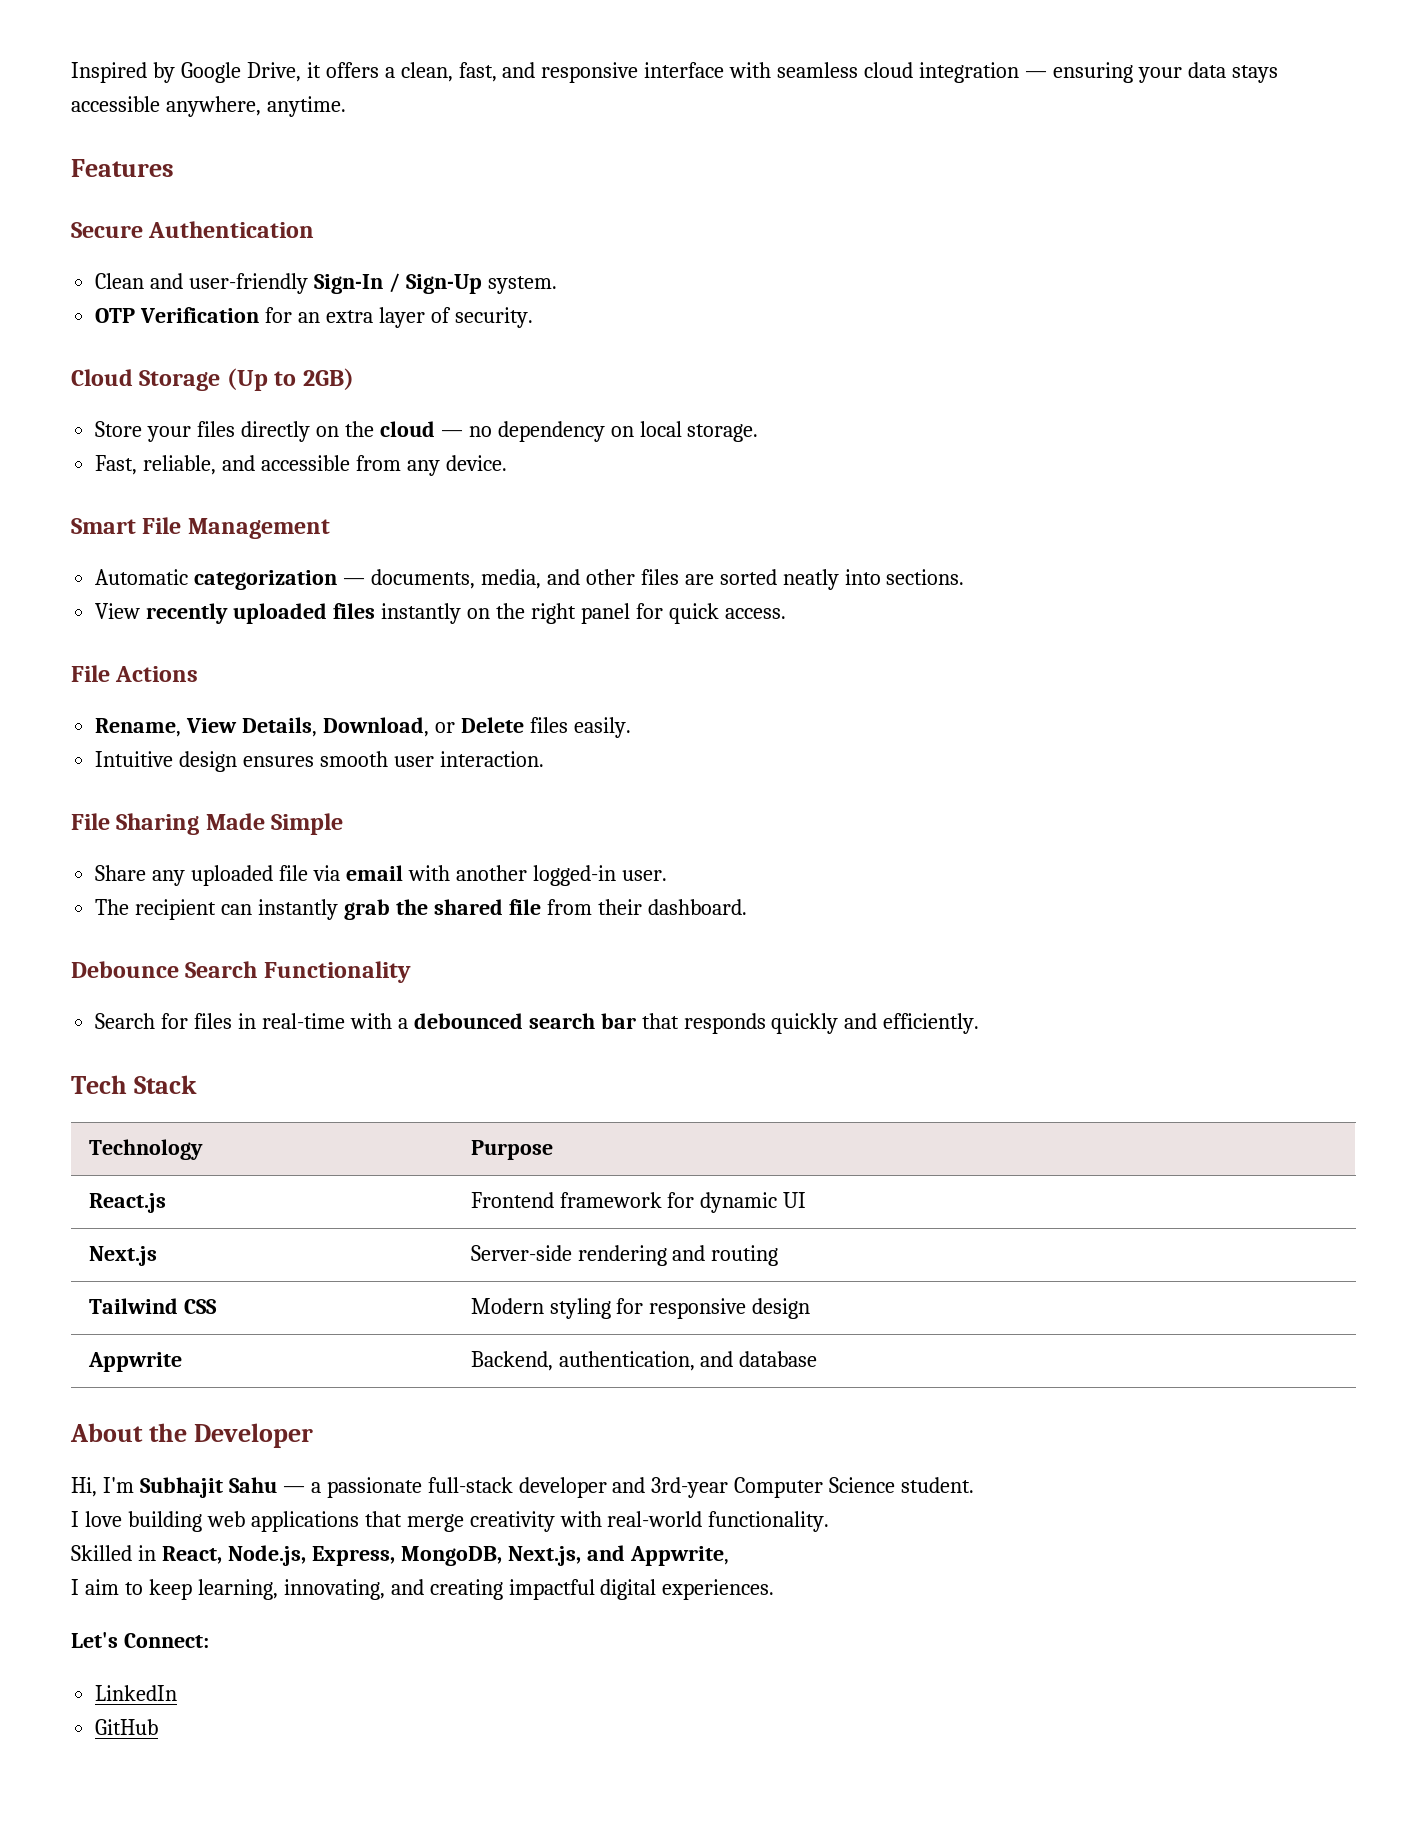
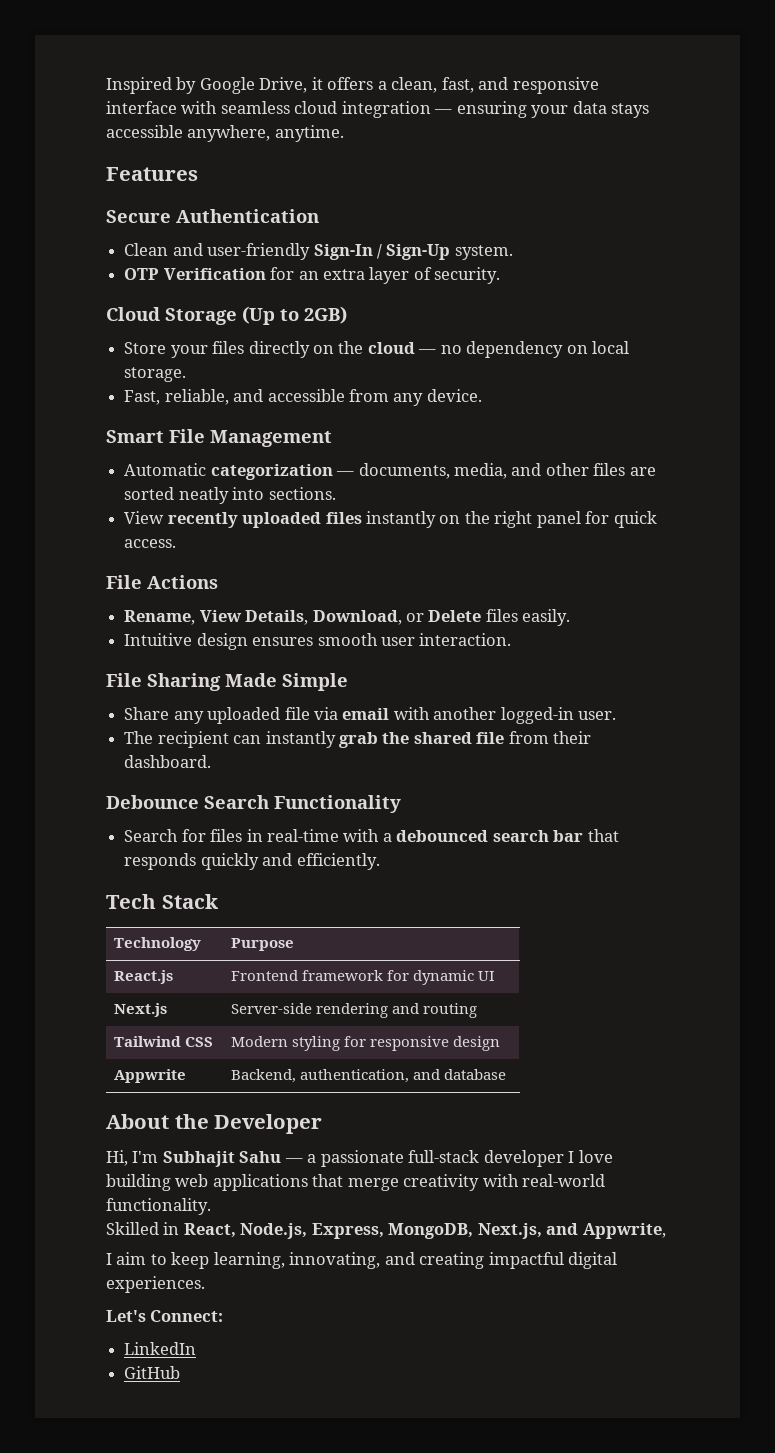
[612,1477,975,1498] and 3rd-year Computer Science student. // -> (564, 1158) none

